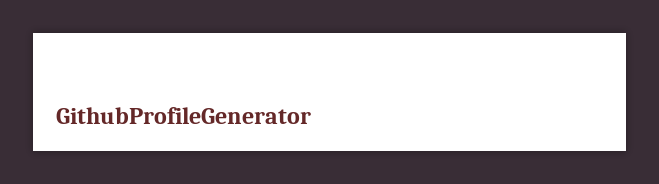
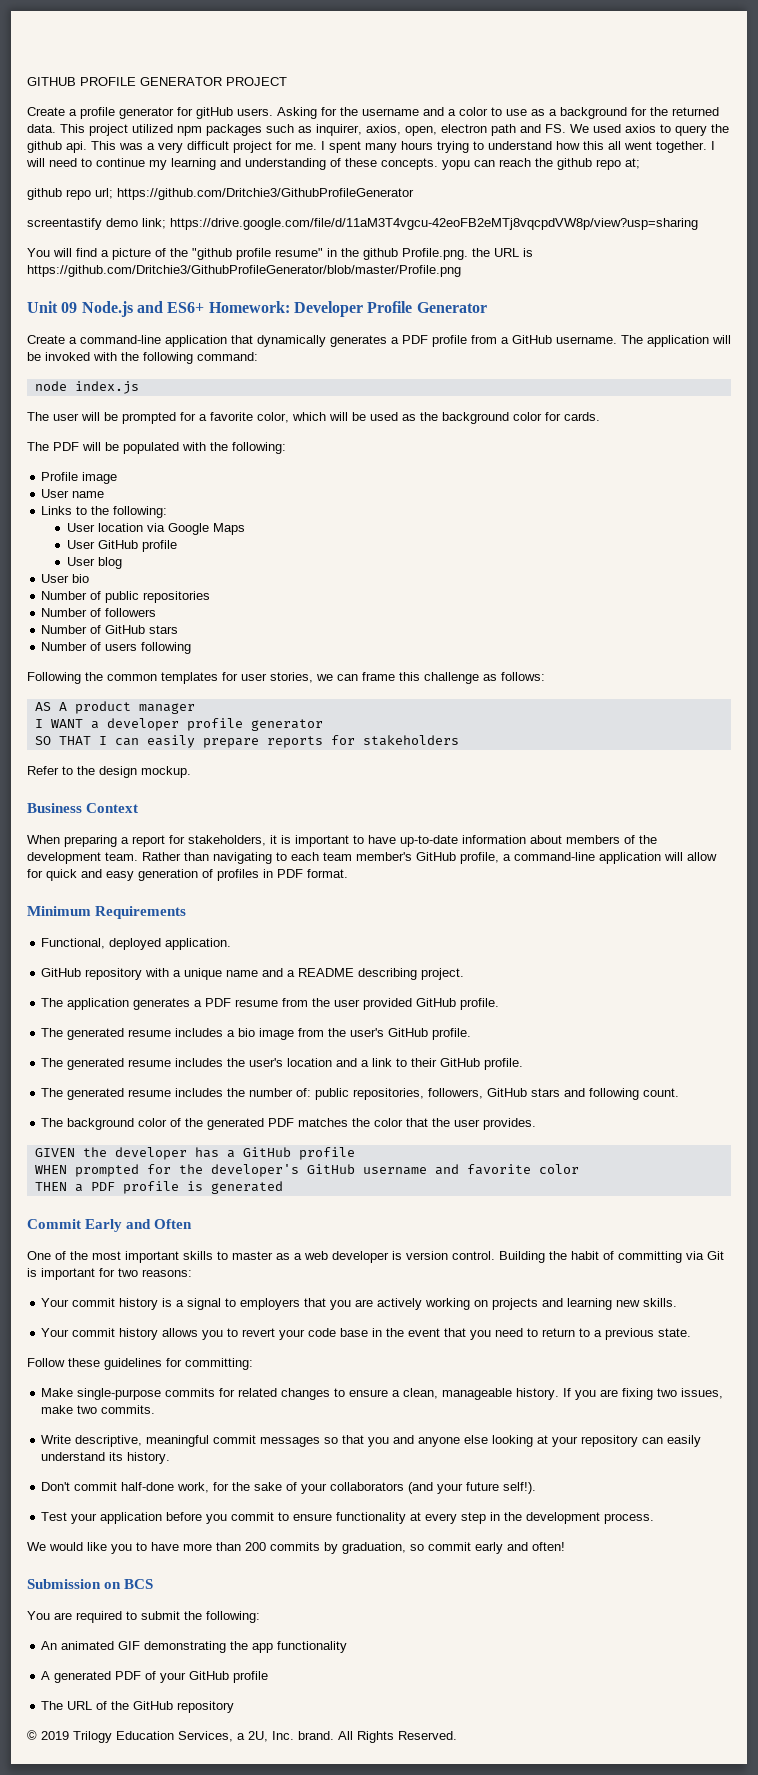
[56,107,311,124] GithubProfileGenerator -> [27,77,287,86] [27,107,719,119] [27,124,729,136] [27,141,715,153] [26,158,640,170] [27,188,414,200] [27,218,698,230] [27,248,533,260] [27,265,461,277] [27,301,487,317] [27,335,731,347] [27,352,258,364] [34,381,139,394] [27,412,600,424] [27,442,286,454] [41,472,118,484] [41,489,105,498] [41,506,168,518] [66,523,245,535] [66,540,177,552] [66,557,122,569] [41,574,90,583] [41,591,211,603] [41,608,157,617] [41,625,179,634] [41,642,192,654] [27,672,545,684] [34,701,195,714] [34,718,323,731] [34,735,459,748] [27,766,191,778] [27,803,139,813] [27,835,657,847] [27,852,717,864] [27,869,348,881] [27,906,187,919] [41,938,232,950] [41,968,465,980] [41,998,500,1010] [41,1028,472,1040] [41,1058,524,1070] [41,1088,680,1100] [41,1118,537,1130] [34,1147,355,1160] [34,1164,579,1177] [34,1181,283,1194] [27,1219,193,1232] [27,1251,724,1263] [27,1268,192,1280] [41,1298,678,1310] [41,1328,692,1340] [27,1358,253,1370] [41,1388,724,1400] [41,1405,156,1414] [41,1435,702,1447] [41,1452,171,1464] [41,1482,537,1494] [41,1512,655,1524] [27,1542,565,1554] [27,1579,154,1589] [27,1611,260,1623] [41,1641,348,1653] [41,1671,269,1683] [41,1701,235,1713] [27,1730,457,1743] GITHUB PROFILE GENERATOR PROJECT // Create a profile generator for gitHub users. Asking for the username and a color to use as a background for the returned data. This project utilized npm packages such as inquirer, axios, open, electron path and FS. We used axios to query the github api. This was a very difficult project for me. I spent many hours trying to understand how this all went together. I will need to continue my learning and understanding of these concepts. yopu can reach the github repo at; // github repo url; https://github.com/Dritchie3/GithubProfileGenerator // screentastify demo link; https://drive.google.com/file/d/11aM3T4vgcu-42eoFB2eMTj8vqcpdVW8p/view?usp=sharing // You will find a picture of the "github profile resume" in the github Profile.png. the URL is https://github.com/Dritchie3/GithubProfileGenerator/blob/master/Profile.png // Unit 09 Node.js and ES6+ Homework: Developer Profile Generator // Create a command-line application that dynamically generates a PDF profile from a GitHub username. The application will be invoked with the following command: // node index.js // The user will be prompted for a favorite color, which will be used as the background color for cards. // The PDF will be populated with the following: // Profile image // User name // Links to the following: // User location via Google Maps // User GitHub profile // User blog // User bio // Number of public repositories // Number of followers // Number of GitHub stars // Number of users following // Following the common templates for user stories, we can frame this challenge as follows: // AS A product manager // I WANT a developer profile generator // SO THAT I can easily prepare reports for stakeholders // Refer to the design mockup. // Business Context // When preparing a report for stakeholders, it is important to have up-to-date information about members of the development team. Rather than navigating to each team member's GitHub profile, a command-line application will allow for quick and easy generation of profiles in PDF format. // Minimum Requirements // Functional, deployed application. // GitHub repository with a unique name and a README describing project. // The application generates a PDF resume from the user provided GitHub profile. // The generated resume includes a bio image from the user's GitHub profile. // The generated resume includes the user's location and a link to their GitHub profile. // The generated resume includes the number of: public repositories, followers, GitHub stars and following count. // The background color of the generated PDF matches the color that the user provides. // GIVEN the developer has a GitHub profile // WHEN prompted for the developer's GitHub username and favorite color // THEN a PDF profile is generated // Commit Early and Often // One of the most important skills to master as a web developer is version control. Building the habit of committing via Git is important for two reasons: // Your commit history is a signal to employers that you are actively working on projects and learning new skills. // Your commit history allows you to revert your code base in the event that you need to return to a previous state. // Follow these guidelines for committing: // Make single-purpose commits for related changes to ensure a clean, manageable history. If you are fixing two issues, make two commits. // Write descriptive, meaningful commit messages so that you and anyone else looking at your repository can easily understand its history. // Don't commit half-done work, for the sake of your collaborators (and your future self!). // Test your application before you commit to ensure functionality at every step in the development process. // We would like you to have more than 200 commits by graduation, so commit early and often! // Submission on BCS // You are required to submit the following: // An animated GIF demonstrating the app functionality // A generated PDF of your GitHub profile // The URL of the GitHub repository // © 2019 Trilogy Education Services, a 2U, Inc. brand. All Rights Reserved.

